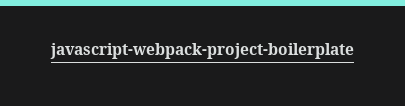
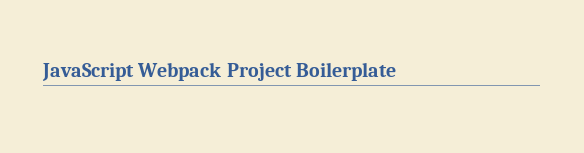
[50,43,354,59] javascript-webpack-project-boilerplate -> [42,62,396,81] JavaScript Webpack Project Boilerplate

